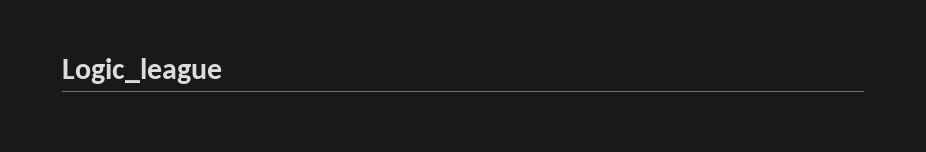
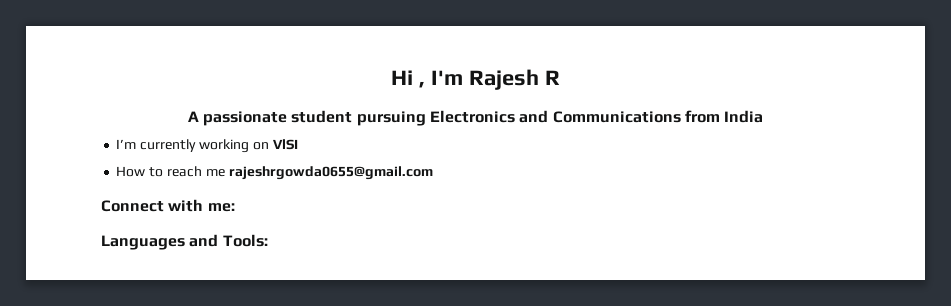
[62,58,222,84] Logic_league -> [391,69,560,90] [187,110,764,126] [116,139,298,153] [116,166,433,180] [101,199,235,212] [101,234,268,250] Hi , I'm Rajesh R // A passionate student pursuing Electronics and Communications from India // I’m currently working on VlSI // How to reach me rajeshrgowda0655@gmail.com // Connect with me: // Languages and Tools:

